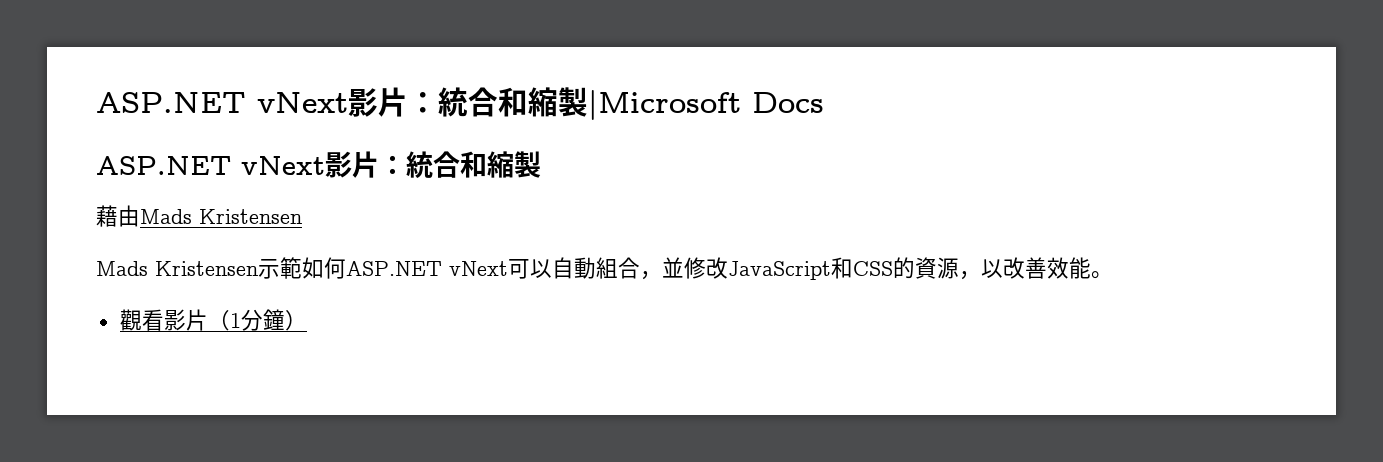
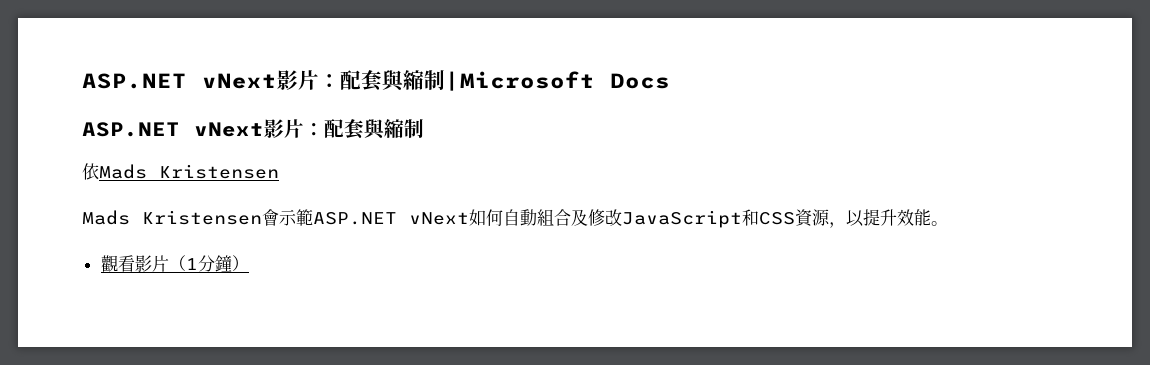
[96,87,588,117] ASP.NET vNext影片：統合和縮製 -> [82,70,445,92] ASP.NET vNext影片：配套與縮制
[406,151,541,179] [96,205,140,227] 統合和縮製 // 藉由 -> [324,119,424,140] [82,163,99,180] 配套與縮制 // 依
[258,257,552,279] 示範如何ASP.NET vNext可以 -> [262,209,503,226] 會示範ASP.NET vNext如何
[640,257,684,280] ，並 -> [571,209,588,226] 及
[893,257,915,279] 的 -> (795, 218) none
[1003,257,1047,279] 改善 -> [863,209,897,226] 提升

